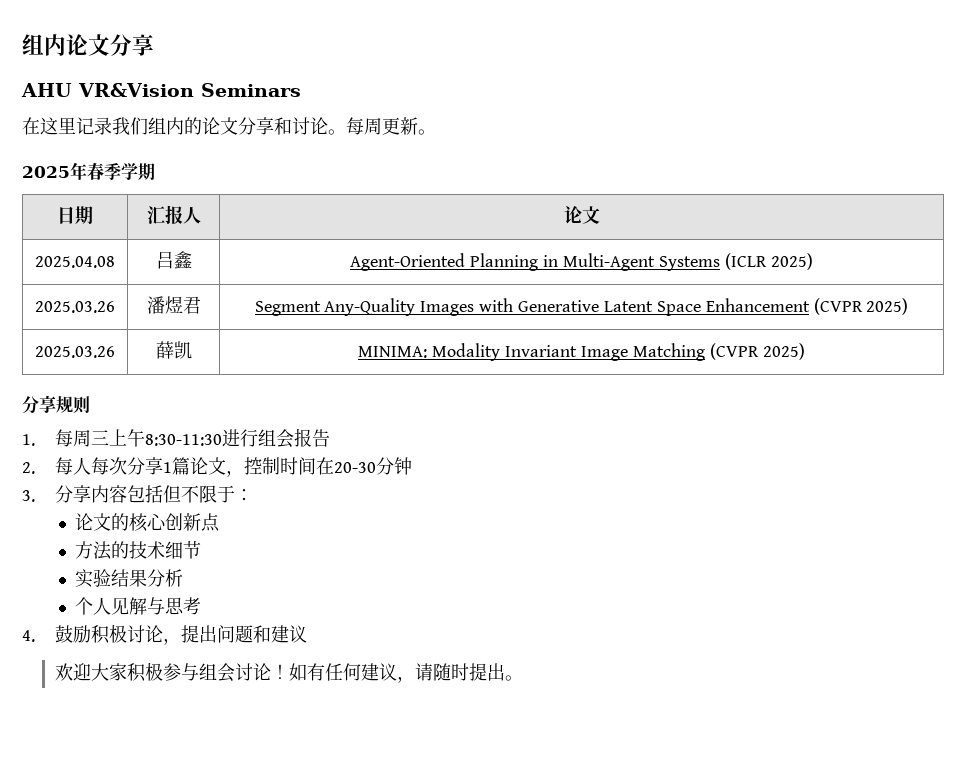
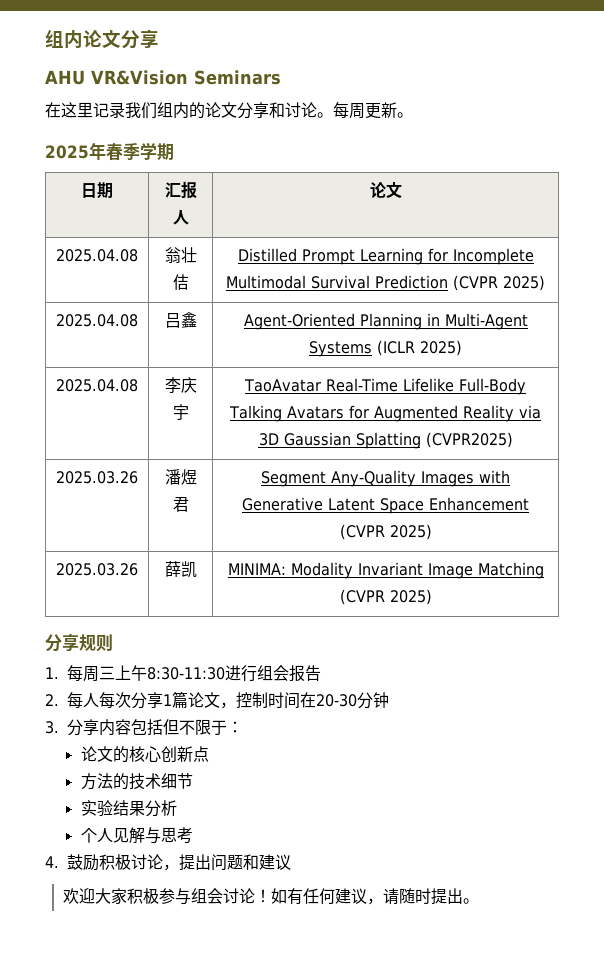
(600, 215) none -> [56,249,138,262] [164,247,197,263] [172,274,189,290] [237,248,534,265] [226,275,545,291] // 2025.04.08 | 翁壮佶 | Distilled Prompt Learning for Incomplete Multimodal Survival Prediction (CVPR 2025)
(813, 261) none -> [56,379,138,392] [164,377,197,393] [172,404,189,420] [243,378,527,395] [229,405,541,422] [258,432,513,449] // 2025.04.08 | 李庆宇 | TaoAvatar Real-Time Lifelike Full-Body Talking Avatars for Augmented Reality via 3D Gaussian Splatting (CVPR2025)

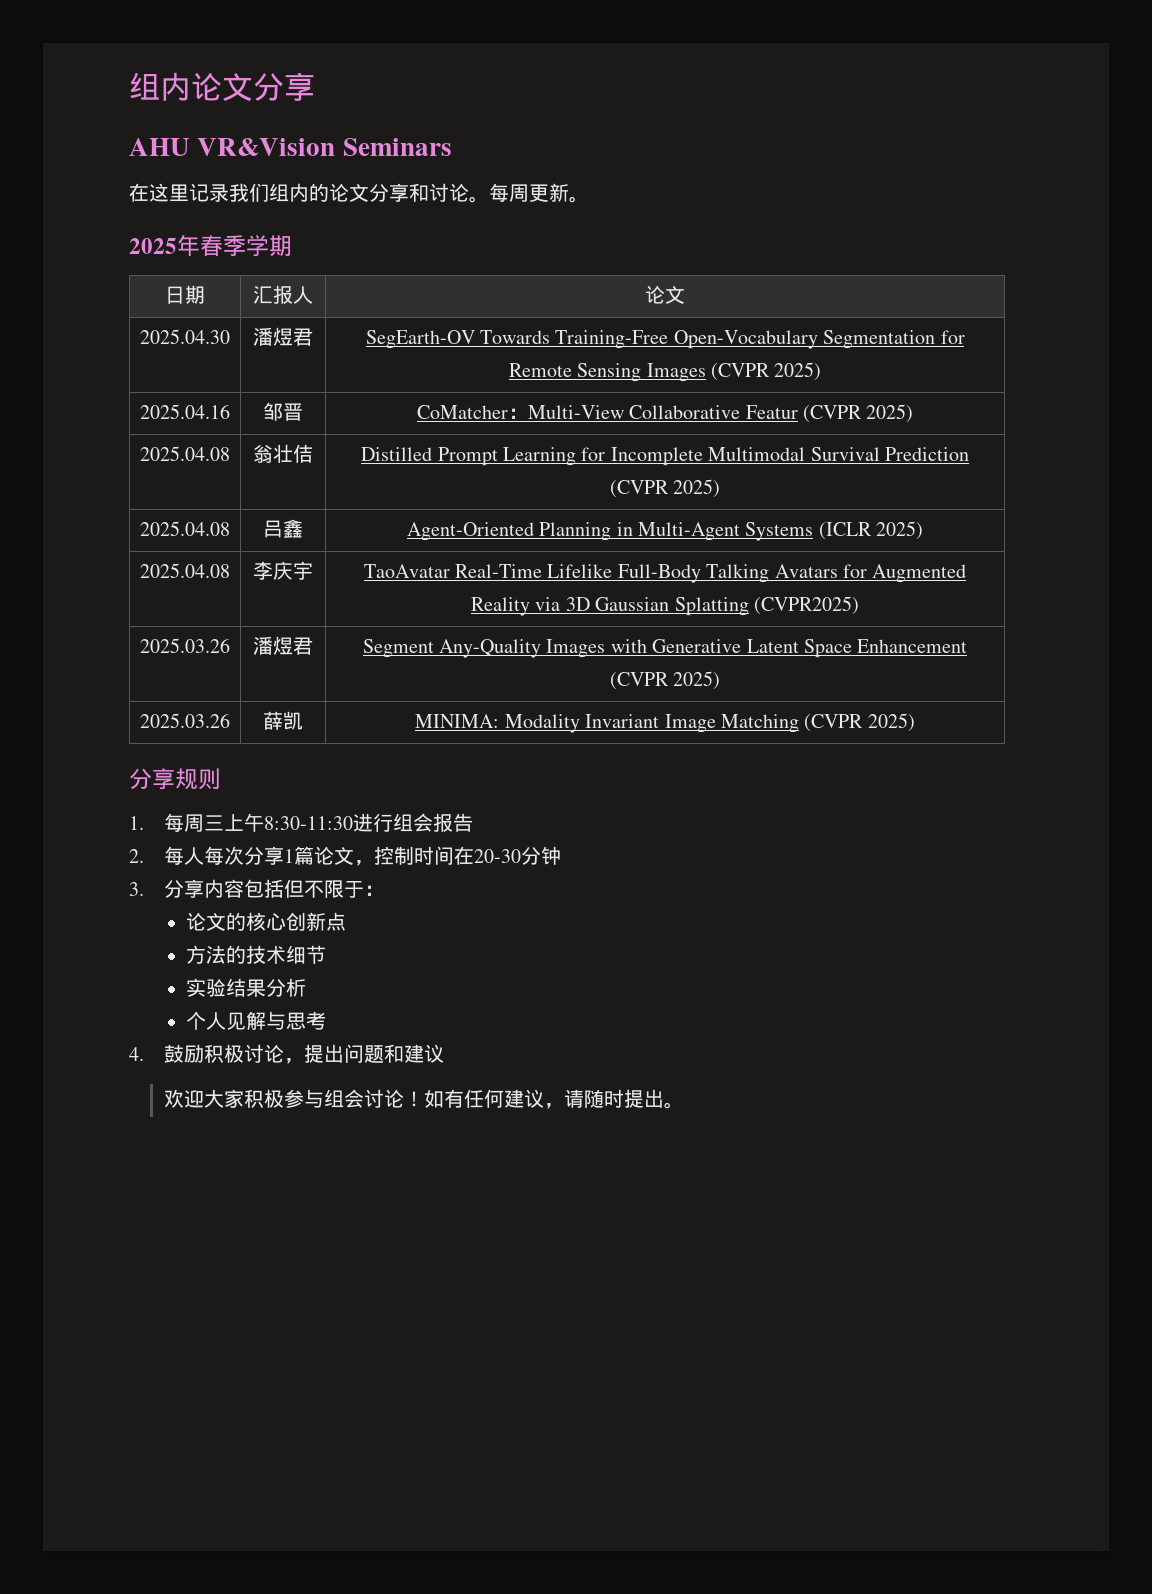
(402, 190) none -> [140,329,230,344] [253,327,313,346] [365,330,965,349] [508,362,822,382] [140,404,230,419] [263,402,303,421] [416,404,914,423] // 2025.04.30 | 潘煜君 | SegEarth-OV Towards Training-Free Open-Vocabulary Segmentation for Remote Sensing Images (CVPR 2025) // 2025.04.16 | 邹晋 | CoMatcher：Multi-View Collaborative Featur (CVPR 2025)

